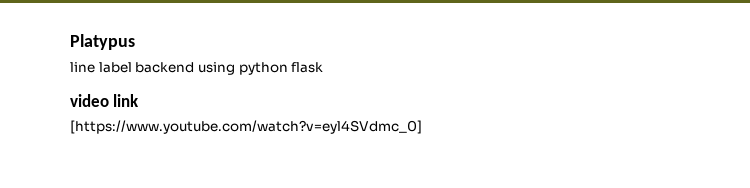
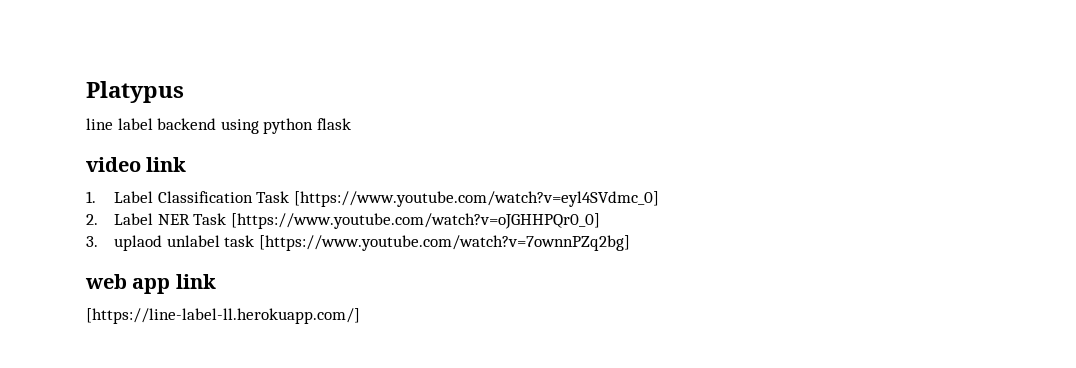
[70,120,422,134] [https://www.youtube.com/watch?v=eyl4SVdmc_0] -> [86,191,659,207] [86,213,600,229] [86,235,630,251] [85,274,216,294] [86,308,360,324] 1. Label Classification Task [https://www.youtube.com/watch?v=eyl4SVdmc_0] // 2. Label NER Task [https://www.youtube.com/watch?v=oJGHHPQr0_0] // 3. uplaod unlabel task [https://www.youtube.com/watch?v=7ownnPZq2bg] // web app link // [https://line-label-ll.herokuapp.com/]

